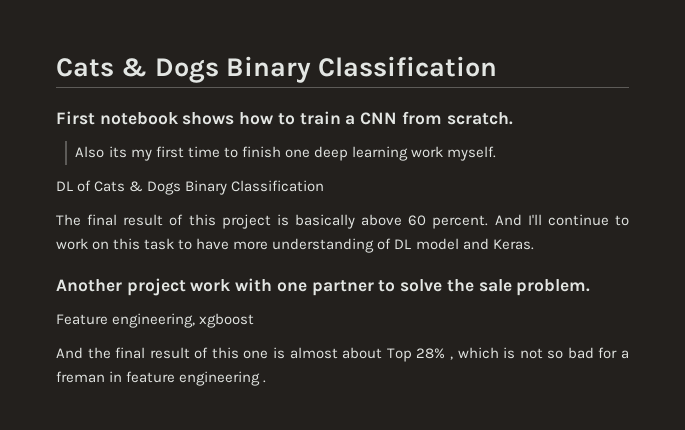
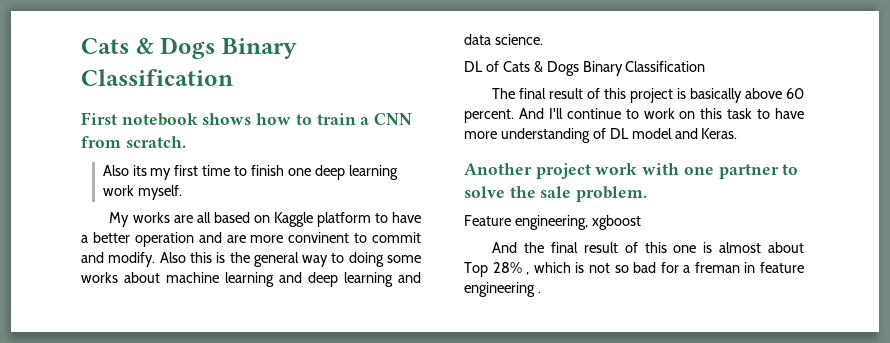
(496, 153) none -> [109,212,421,227] [81,232,421,247] [81,252,422,267] [81,272,421,287] [464,34,543,45] // My works are all based on Kaggle platform to have a better operation and are more convinent to commit and modify. Also this is the general way to doing some works about machine learning and deep learning and data science.

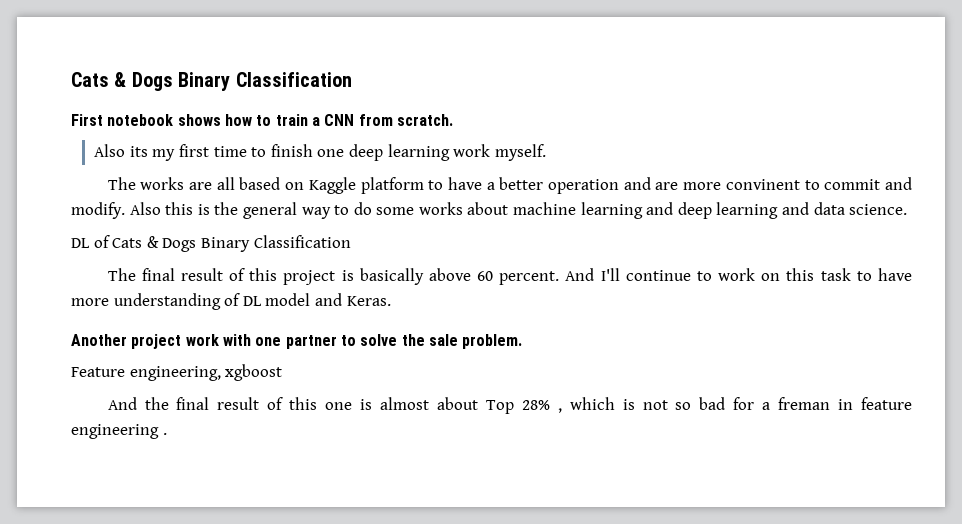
[109,212,130,227] My -> [107,177,136,190] The
[348,252,384,267] doing -> [353,202,372,215] do

